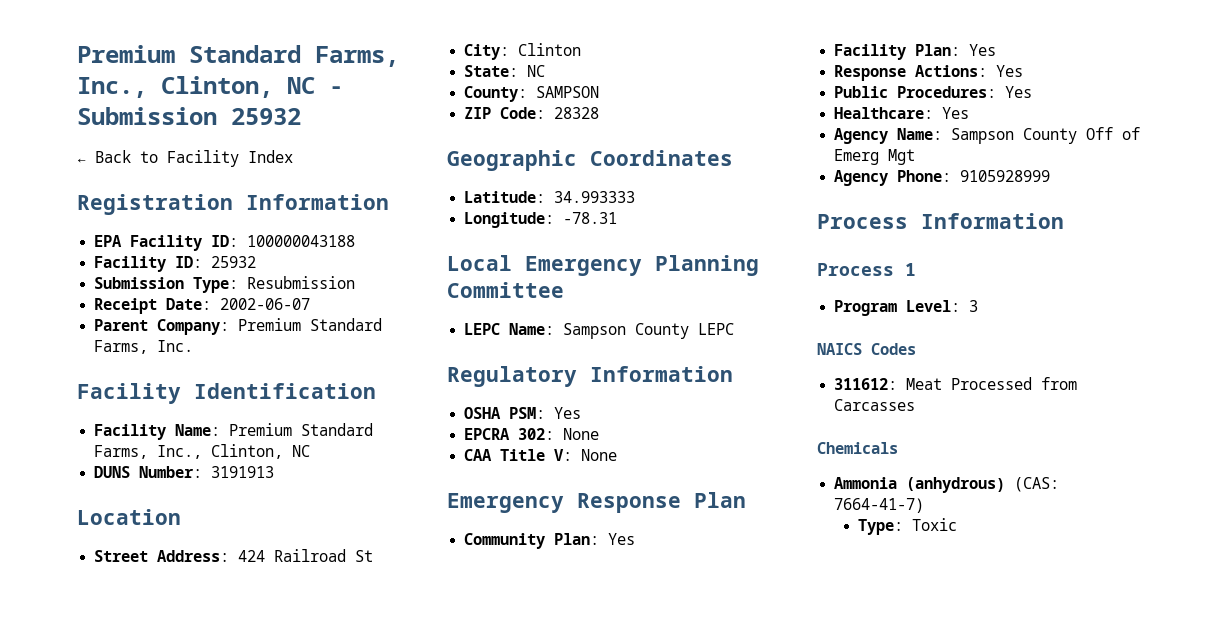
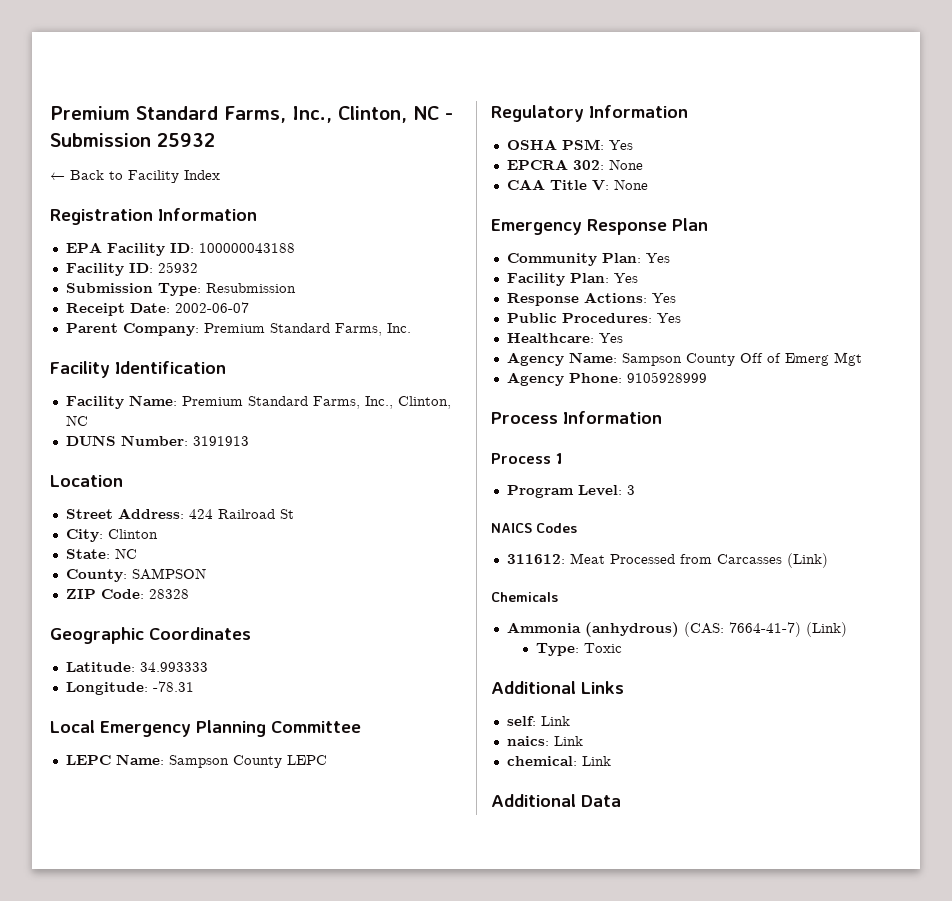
(916, 405) none -> [786,553,828,568] (Link)
(925, 505) none -> [805,622,847,637] (Link)
(957, 524) none -> [491,681,624,694] [506,716,570,726] [506,736,583,746] [506,756,611,766] [491,794,621,807] // Additional Links // self: Link // naics: Link // chemical: Link // Additional Data

